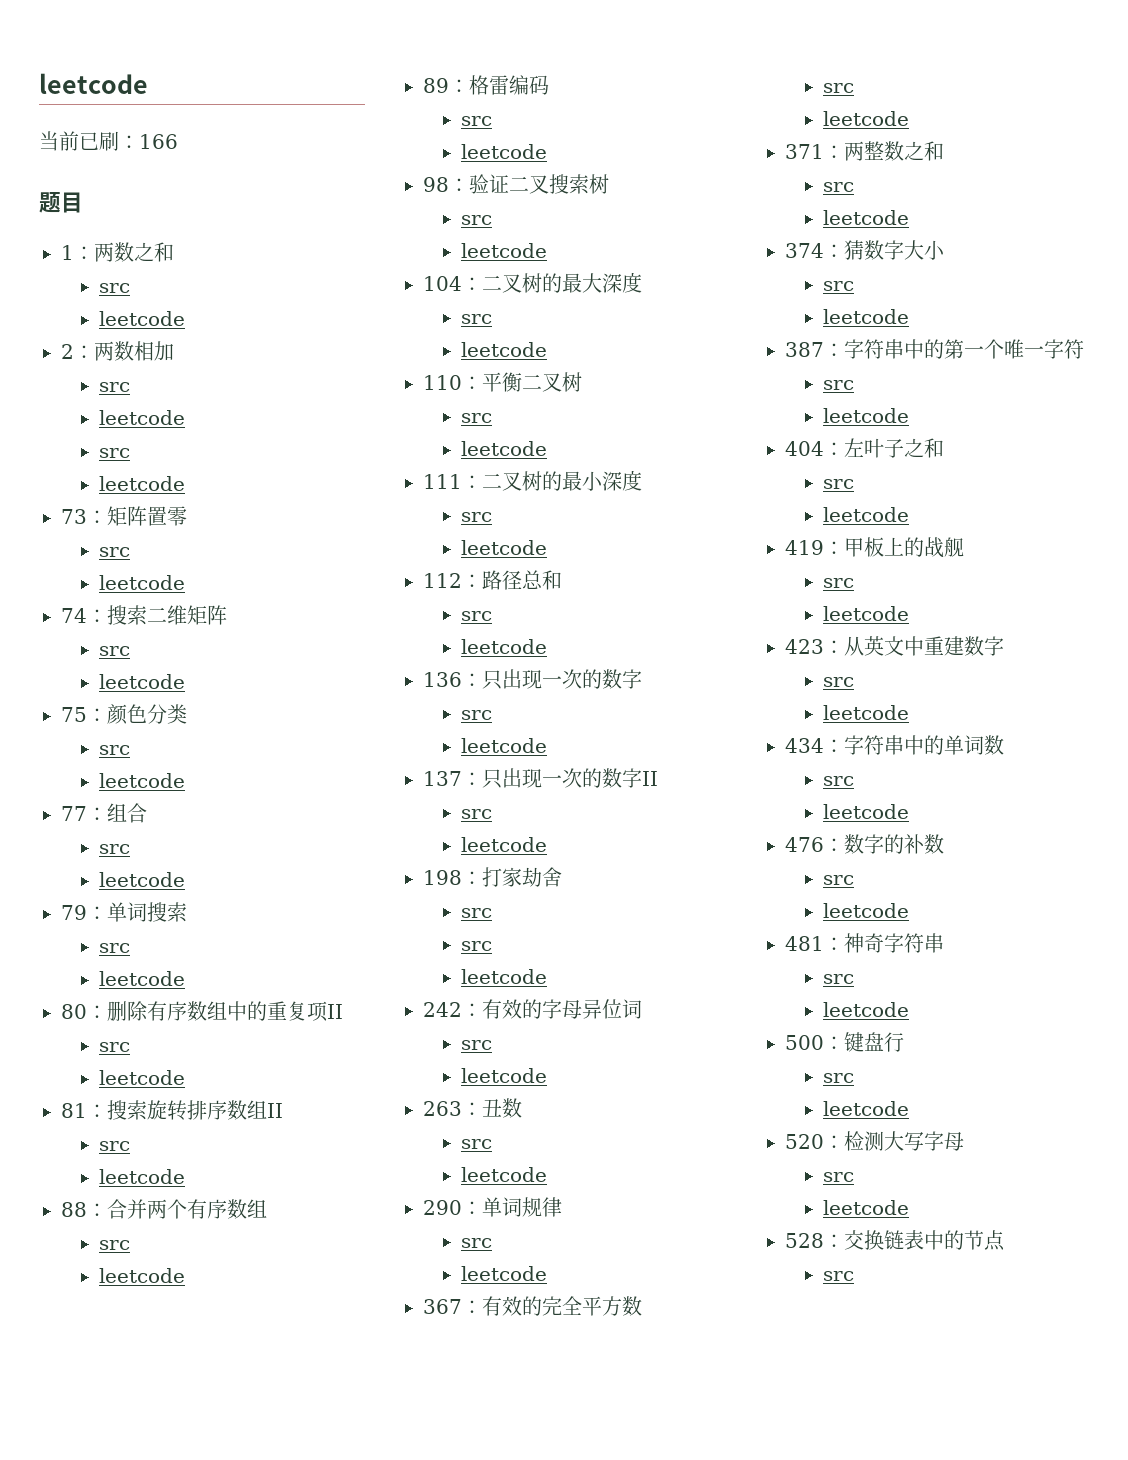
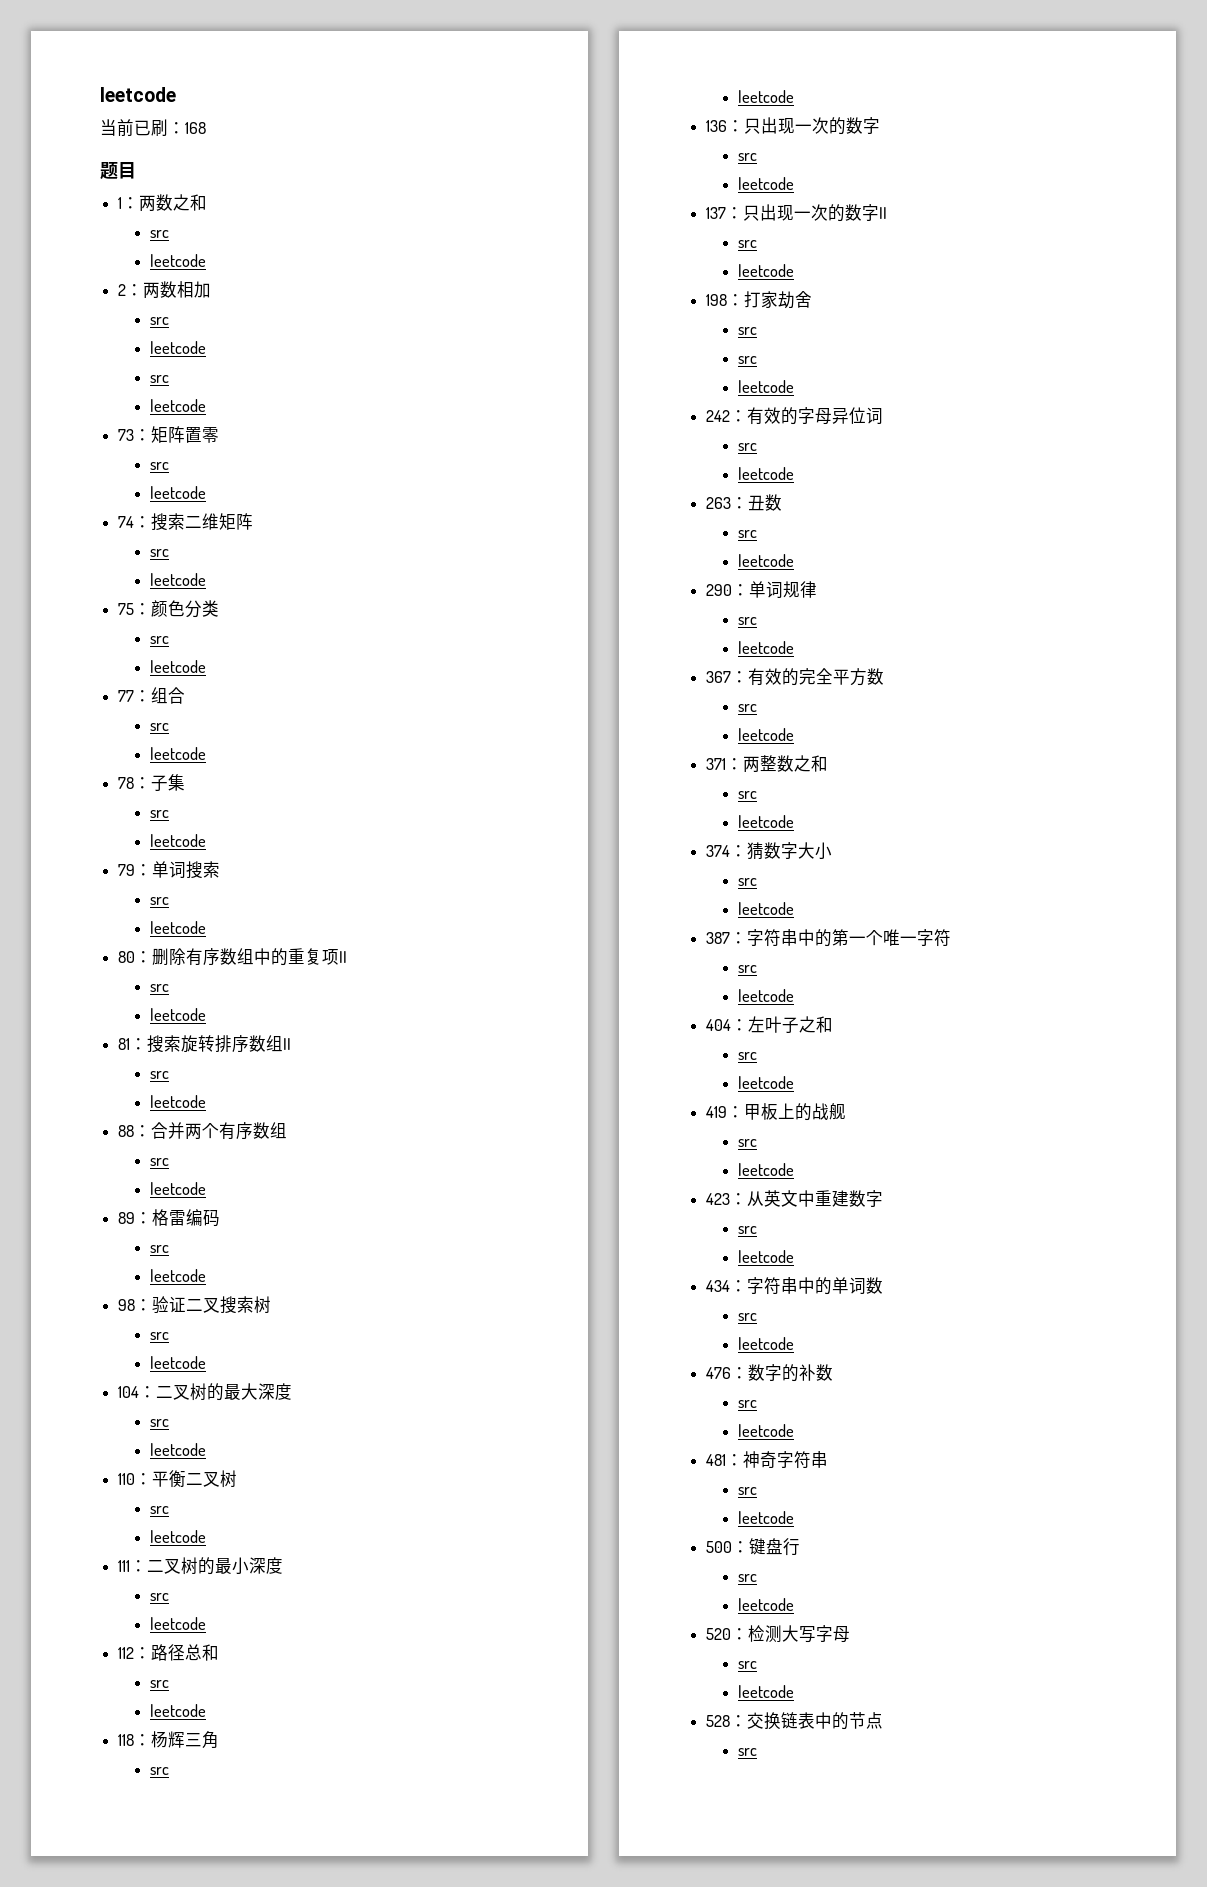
[139,134,178,149] 166 -> [185,122,206,134] 168
(185, 879) none -> [118,774,186,792] [149,810,169,818] [149,834,206,847] // 78：子集 // src // leetcode
(547, 646) none -> [118,1731,220,1749] [149,1767,169,1775] [737,90,794,103] // 118：杨辉三角 // src // leetcode

